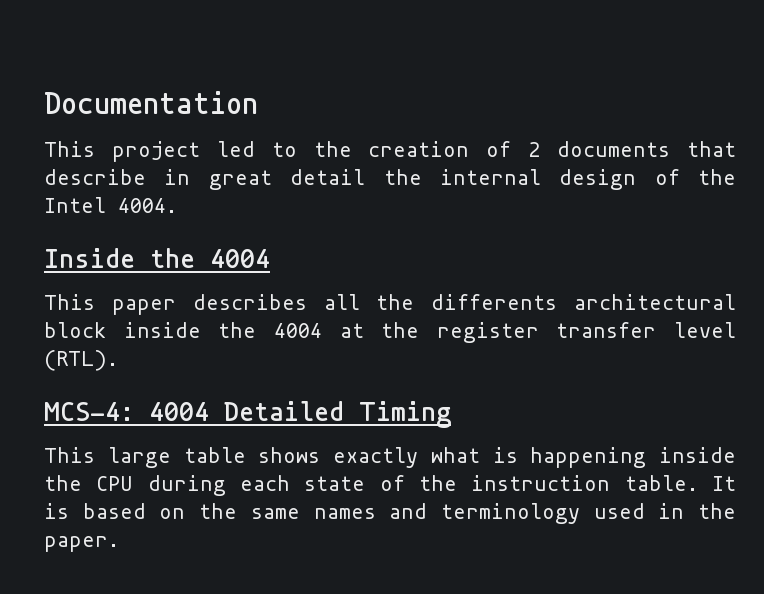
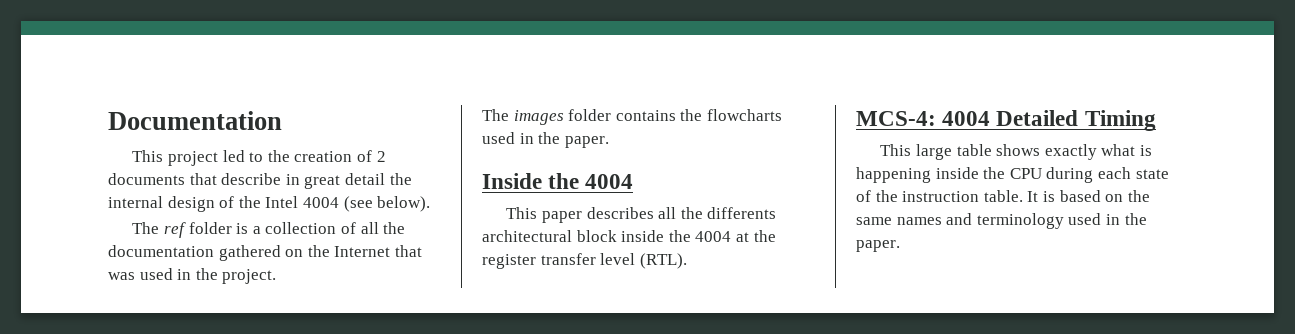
[118,198,177,213] 4004. -> [302,196,431,212] [132,222,406,238] [108,245,422,261] [108,268,277,284] [482,109,782,125] [482,132,609,148] 4004 (see below). // The ref folder is a collection of all the documentation gathered on the Internet that was used in the project. // The images folder contains the flowcharts used in the paper.

